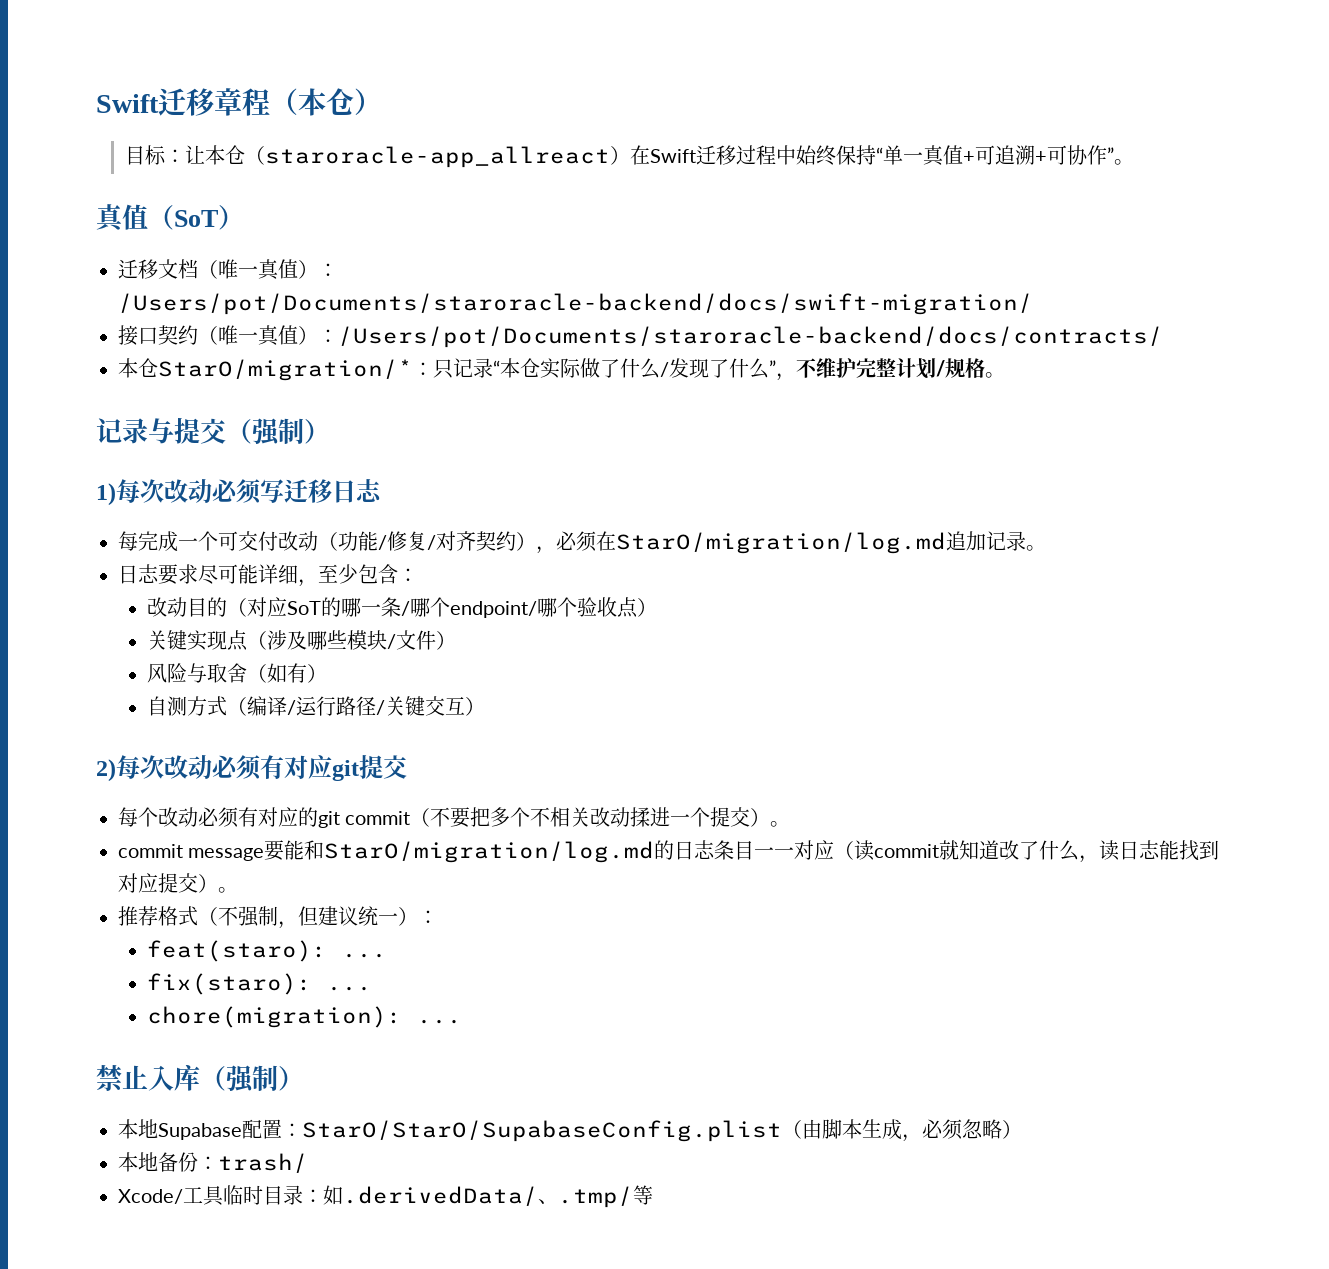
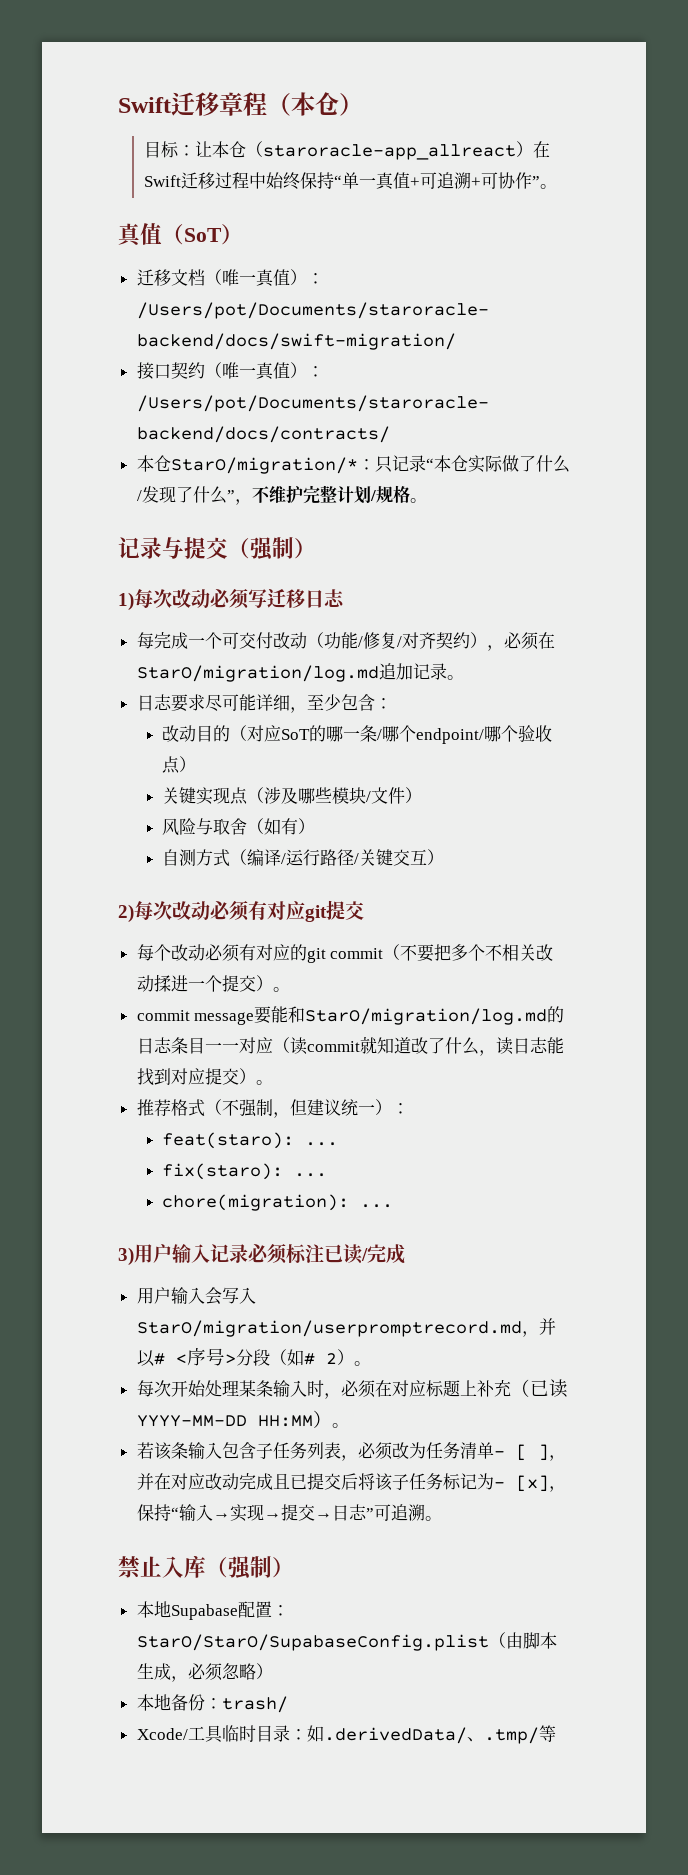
(463, 1021) none -> [118,1243,405,1266] [136,1287,256,1305] [136,1318,556,1337] [136,1348,371,1367] [136,1379,568,1399] [136,1410,349,1428] [136,1442,566,1461] [136,1473,566,1492] [136,1504,442,1522] // 3)用户输入记录必须标注已读/完成 // 用户输入会写入StarO/migration/userpromptrecord.md，并以# <序号>分段（如# 2）。 // 每次开始处理某条输入时，必须在对应标题上补充（已读YYYY-MM-DD HH:MM）。 // 若该条输入包含子任务列表，必须改为任务清单- [ ]，并在对应改动完成且已提交后将该子任务标记为- [x]，保持“输入→实现→提交→日志”可追溯。

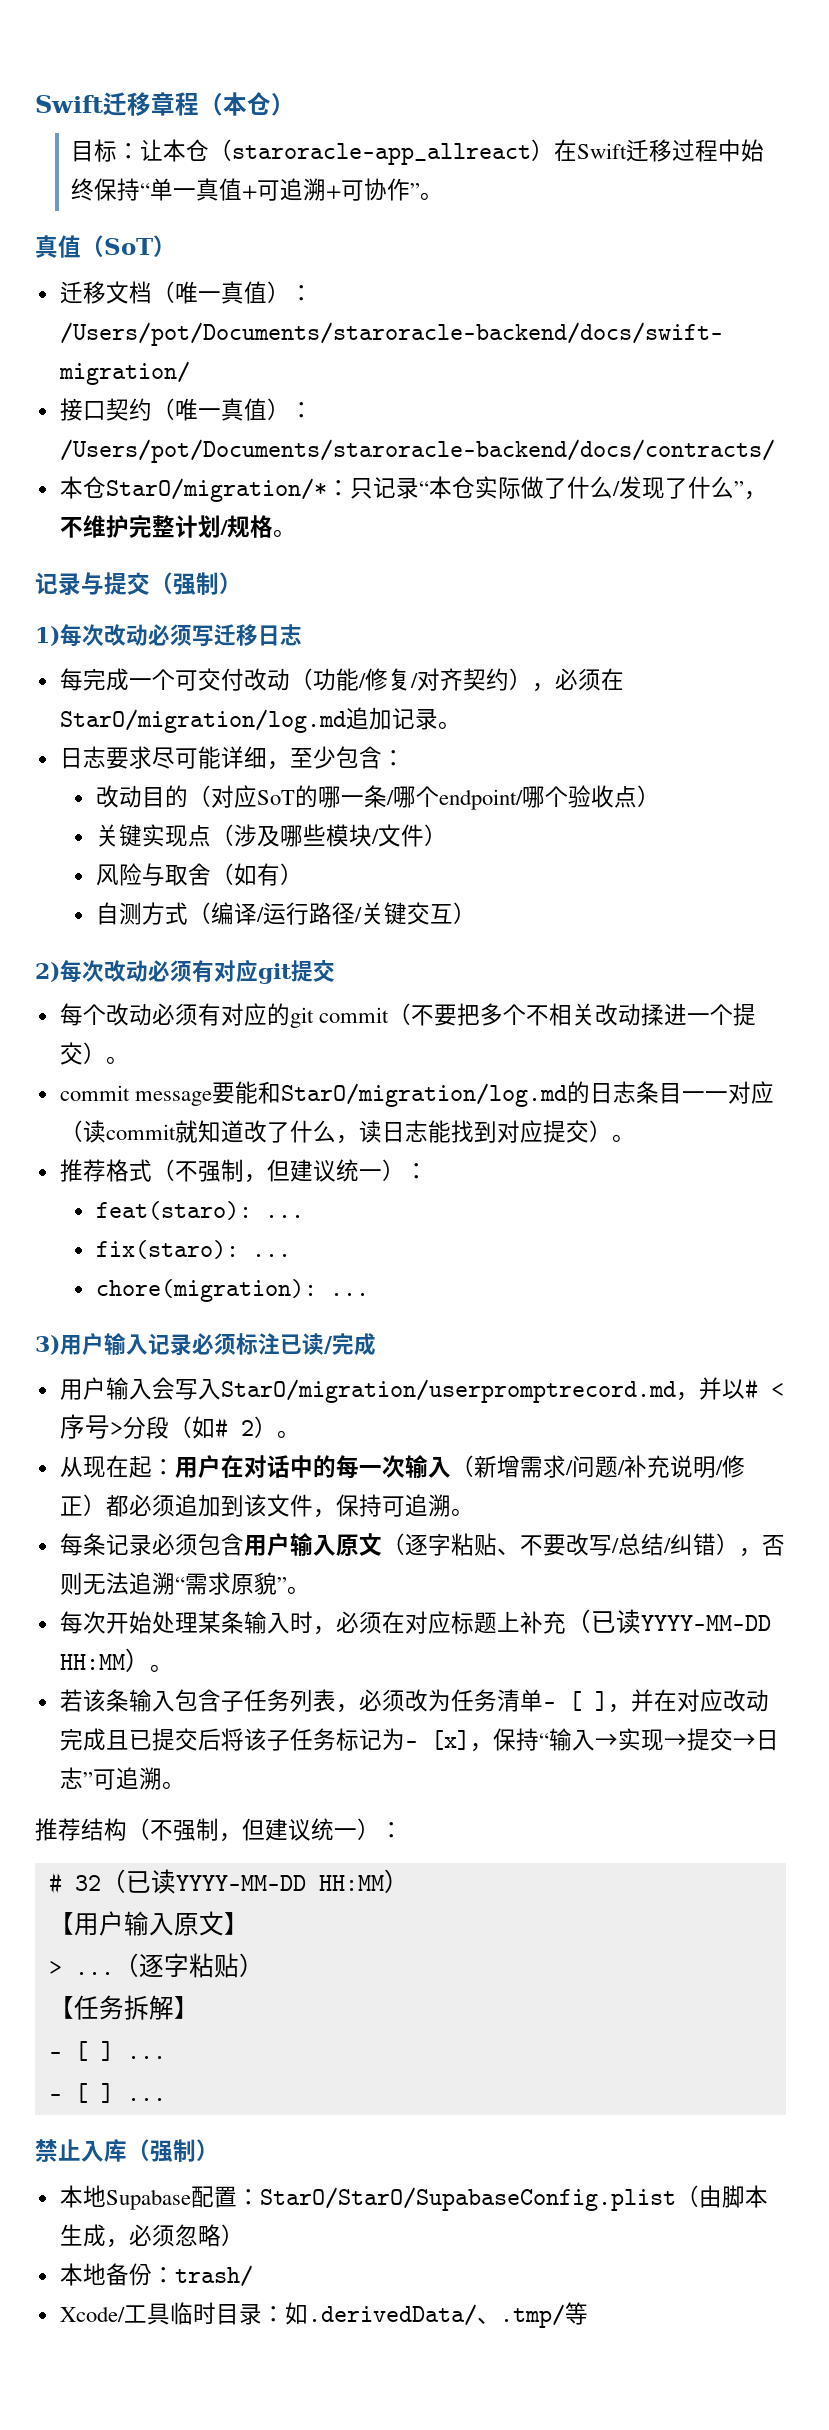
(371, 1363) none -> [59,1455,745,1479] [59,1494,474,1518] [59,1533,785,1557] [59,1572,310,1595] // 从现在起：用户在对话中的每一次输入（新增需求/问题/补充说明/修正）都必须追加到该文件，保持可追溯。 // 每条记录必须包含用户输入原文（逐字粘贴、不要改写/总结/纠错），否则无法追溯“需求原貌”。
(442, 1518) none -> [35,1818,403,1842] [48,1869,409,1894] [48,1911,249,1936] [48,1953,264,1978] [48,1995,199,2020] [48,2041,166,2061] [48,2083,166,2103] // 推荐结构（不强制，但建议统一）： // # 32（已读YYYY-MM-DD HH:MM） // 【用户输入原文】 // > ...（逐字粘贴） // 【任务拆解】 // - [ ] ... // - [ ] ...

